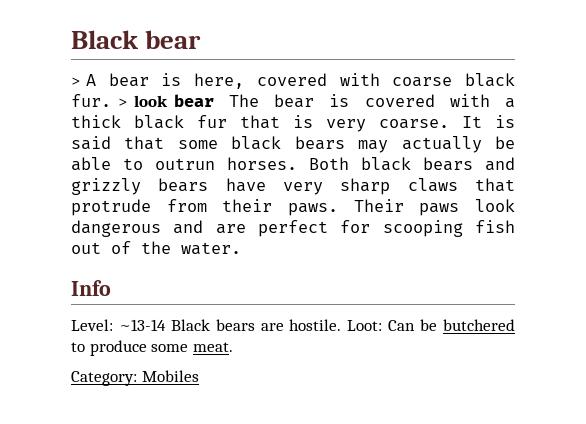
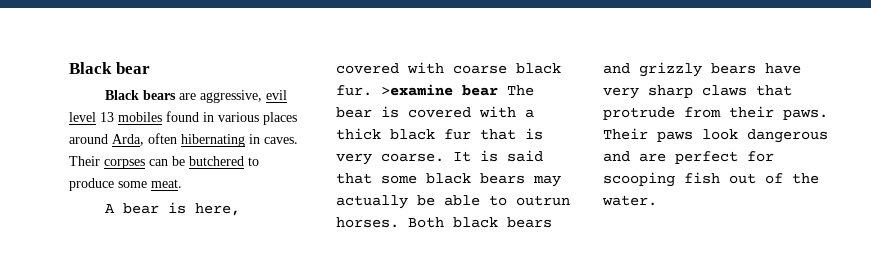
[71,77,80,86] > -> [104,90,287,103] [69,111,297,125] [69,133,298,147] [69,156,259,169] [69,178,182,191] Black bears are aggressive, evil level 13 mobiles found in various places around Arda, often hibernating in caves. Their corpses can be butchered to produce some meat. //
[117,95,168,107] > look -> [381,84,453,96] >examine
[71,280,111,296] [71,319,516,331] [71,340,233,356] [71,370,199,386] // Info // Level: ~13-14 Black bears are hostile. Loot: Can be butchered to produce some meat. // Category: Mobiles -> (657, 200) none

